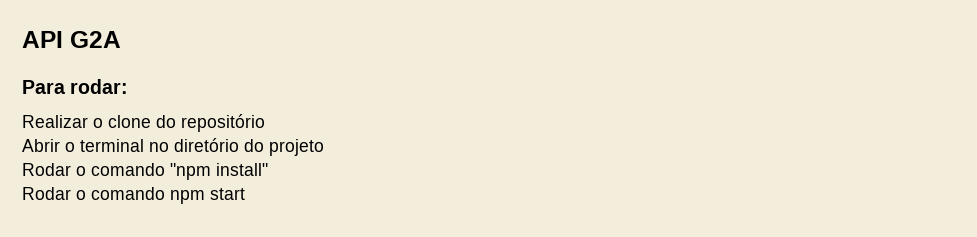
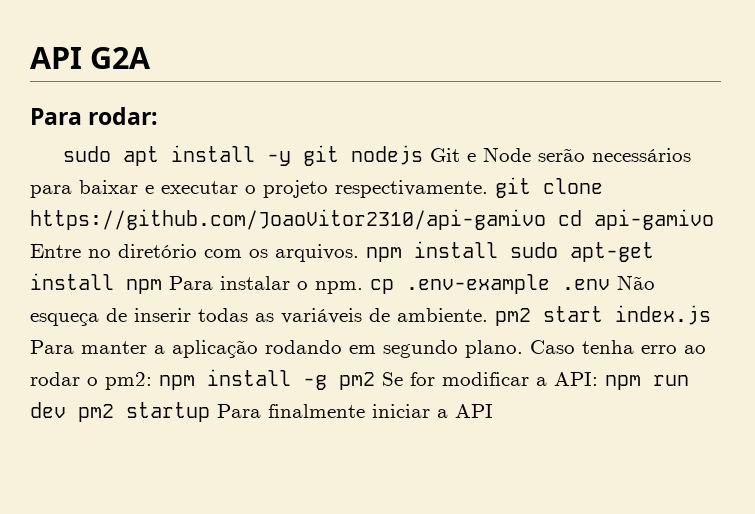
[22,114,265,132] [22,138,324,156] [22,163,268,180] [22,187,245,204] Realizar o clone do repositório // Abrir o terminal no diretório do projeto // Rodar o comando "npm install" // Rodar o comando npm start -> [62,145,691,166] [30,177,603,198] [30,209,714,230] [30,241,654,262] [30,273,655,294] [30,305,711,326] [30,340,706,358] [30,369,689,390] [30,402,493,422] sudo apt install -y git nodejs Git e Node serão necessários para baixar e executar o projeto respectivamente. git clone https://github.com/JoaoVitor2310/api-gamivo cd api-gamivo Entre no diretório com os arquivos. npm install sudo apt-get install npm Para instalar o npm. cp .env-example .env Não esqueça de inserir todas as variáveis de ambiente. pm2 start index.js Para manter a aplicação rodando em segundo plano. Caso tenha erro ao rodar o pm2: npm install -g pm2 Se for modificar a API: npm run dev pm2 startup Para finalmente iniciar a API

